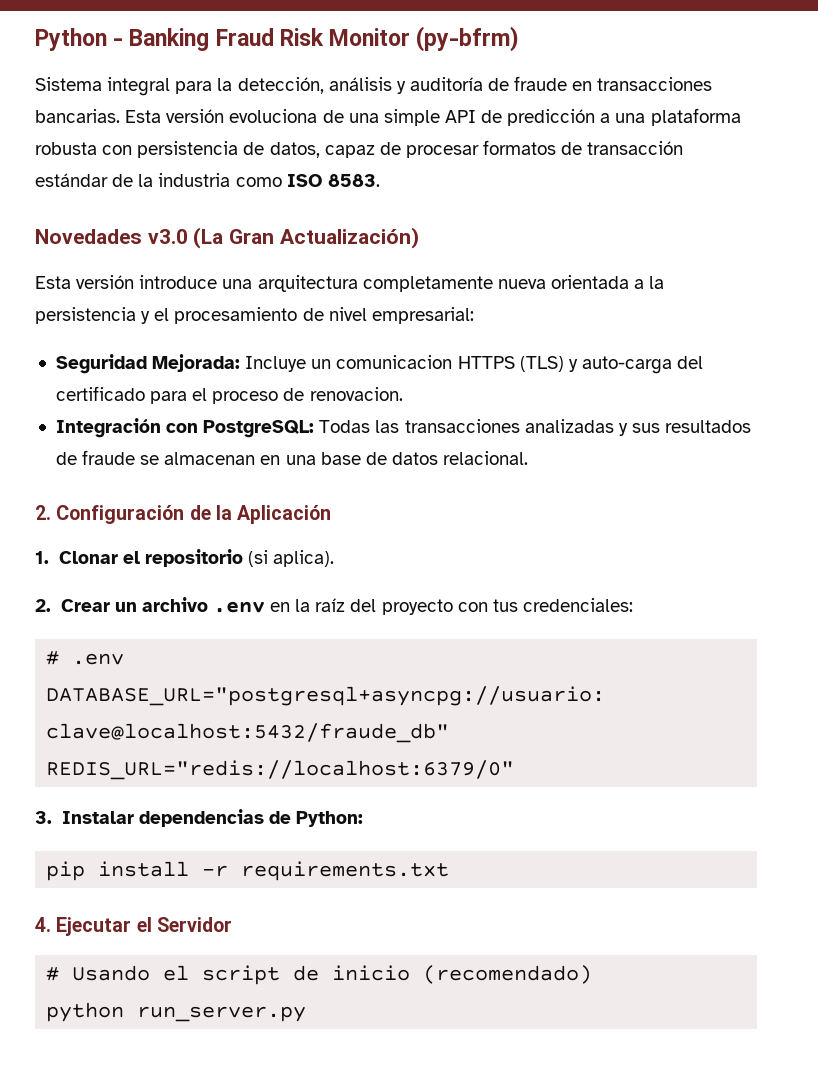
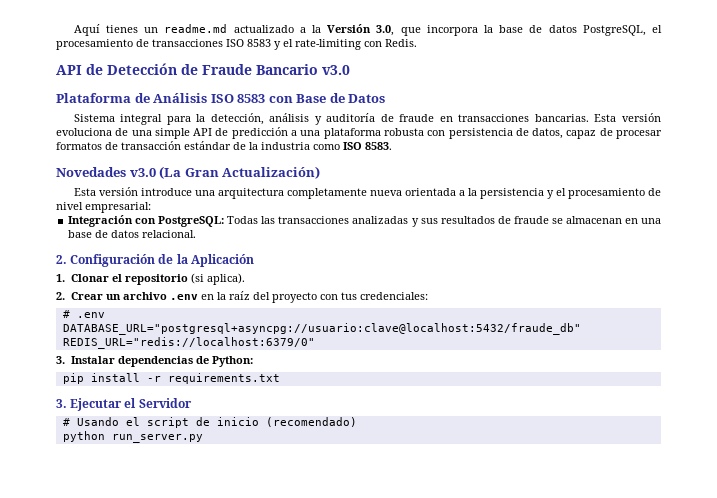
[35,26,520,52] Python - Banking Fraud Risk Monitor (py-bfrm) -> [73,24,663,36] [56,39,417,50] [56,63,350,75] [56,93,386,103] Aquí tienes un readme.md actualizado a la Versión 3.0, que incorpora la base de datos PostgreSQL, el procesamiento de transacciones ISO 8583 y el rate-limiting con Redis. // API de Detección de Fraude Bancario v3.0 // Plataforma de Análisis ISO 8583 con Base de Datos
[55,354,704,374] [55,386,403,404] // Seguridad Mejorada: Incluye un comunicacion HTTPS (TLS) y auto-carga del certificado para el proceso de renovacion. -> (151, 207) none
[35,917,51,932] 4. -> [56,399,67,408] 3.

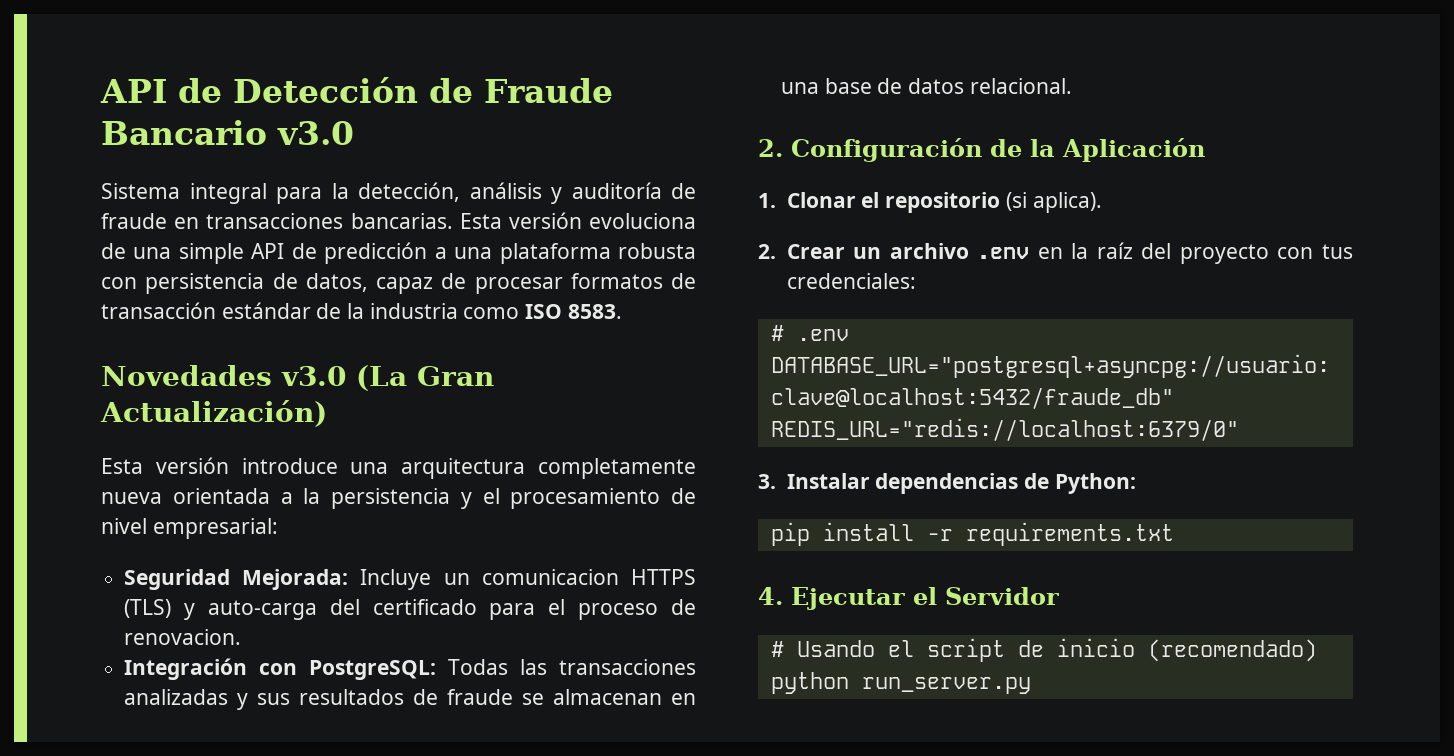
[73,24,663,36] [56,39,417,50] Aquí tienes un readme.md actualizado a la Versión 3.0, que incorpora la base de datos PostgreSQL, el procesamiento de transacciones ISO 8583 y el rate-limiting con Redis. // -> (100, 91) none
[56,93,386,103] // Plataforma de Análisis ISO 8583 con Base de Datos -> (354, 133) none
(151, 207) none -> [124,569,696,590] [124,599,696,620] [124,629,242,645] // Seguridad Mejorada: Incluye un comunicacion HTTPS (TLS) y auto-carga del certificado para el proceso de renovacion.
[56,399,67,408] 3. -> [758,587,783,605] 4.

